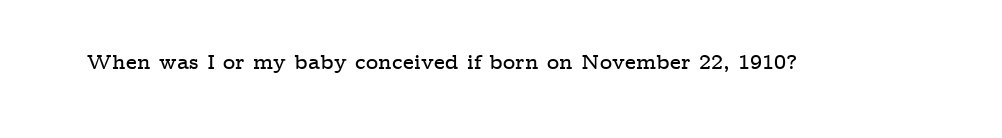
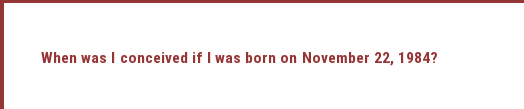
[223,55,483,73] or my baby conceived if -> [119,52,242,63] conceived if I was
[738,55,797,69] 1910? -> [398,52,439,63] 1984?

